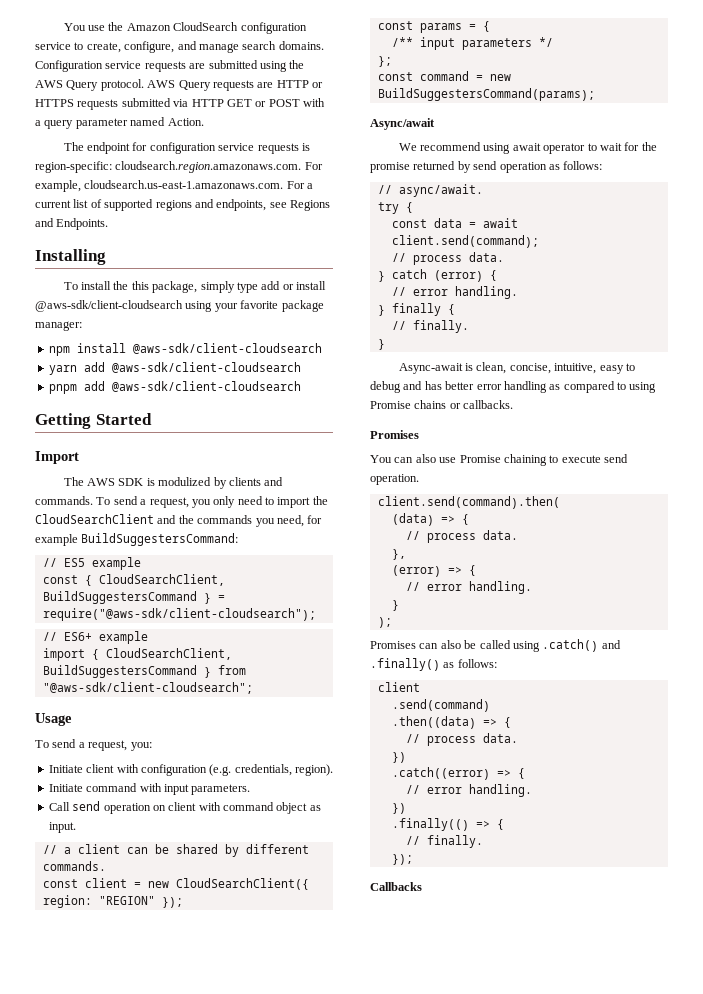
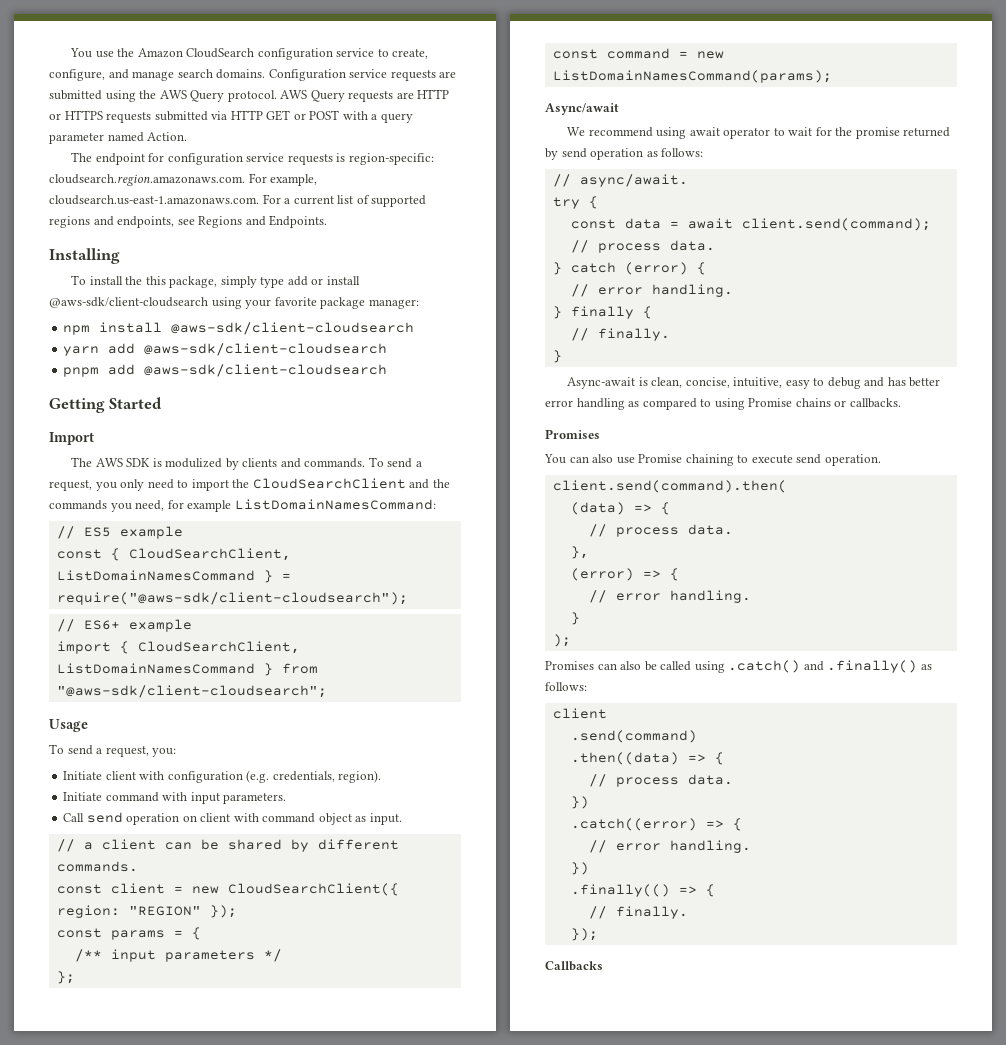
[81,533,239,546] BuildSuggestersCommand: -> [234,499,436,510] ListDomainNamesCommand:
[42,591,197,604] BuildSuggestersCommand -> [56,570,255,581] ListDomainNamesCommand
[42,665,197,678] BuildSuggestersCommand -> [56,663,255,674] ListDomainNamesCommand
[377,88,595,101] BuildSuggestersCommand(params); -> [552,70,832,83] ListDomainNamesCommand(params);

